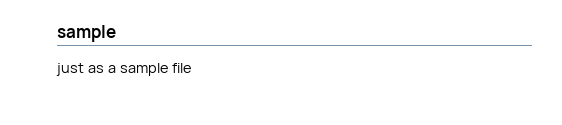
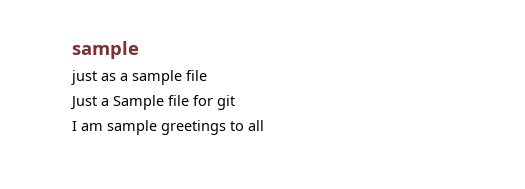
(191, 68) none -> [70,95,235,110] [72,120,264,135] // Just a Sample file for git // I am sample greetings to all

